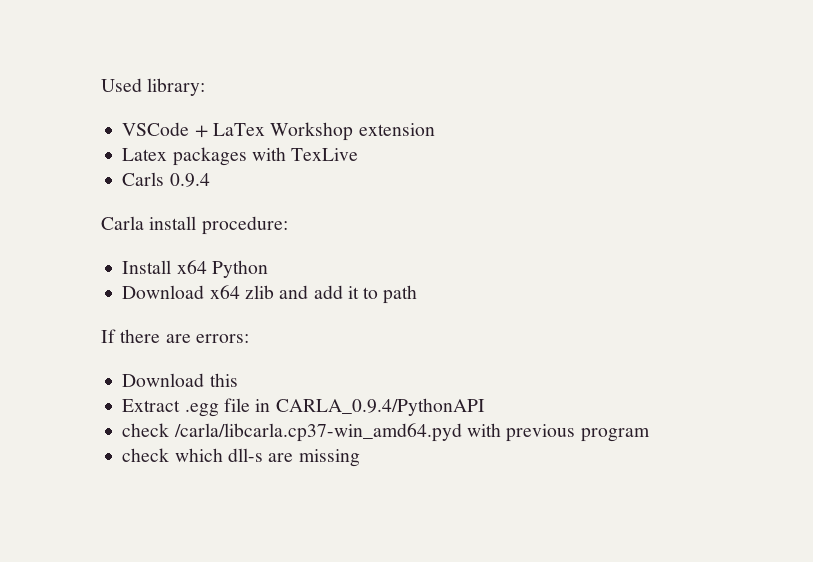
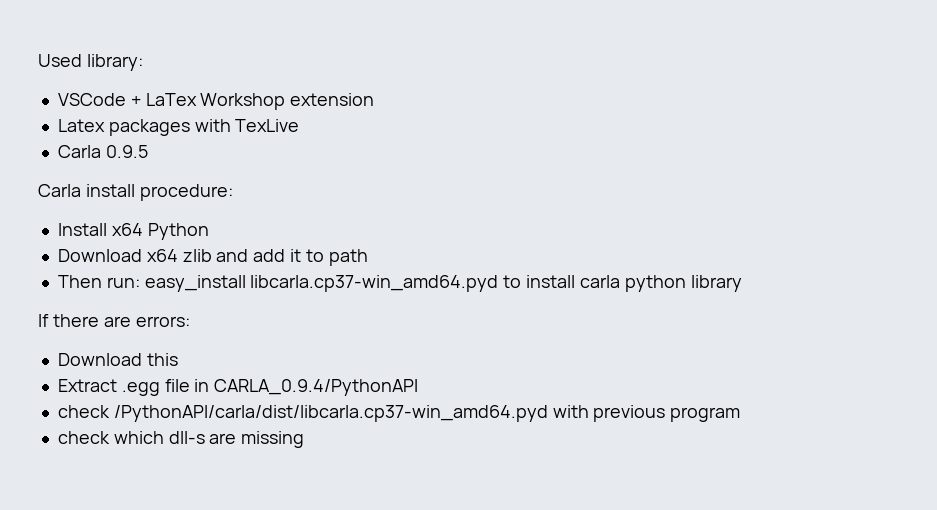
[122,172,210,187] Carls 0.9.4 -> [57,145,148,158] Carla 0.9.5
(418, 294) none -> [57,275,742,292] // Then run: easy_install libcarla.cp37-win_amd64.pyd to install carla python library
[173,423,462,442] /carla/libcarla.cp37-win_amd64.pyd -> [113,405,548,422] /PythonAPI/carla/dist/libcarla.cp37-win_amd64.pyd

